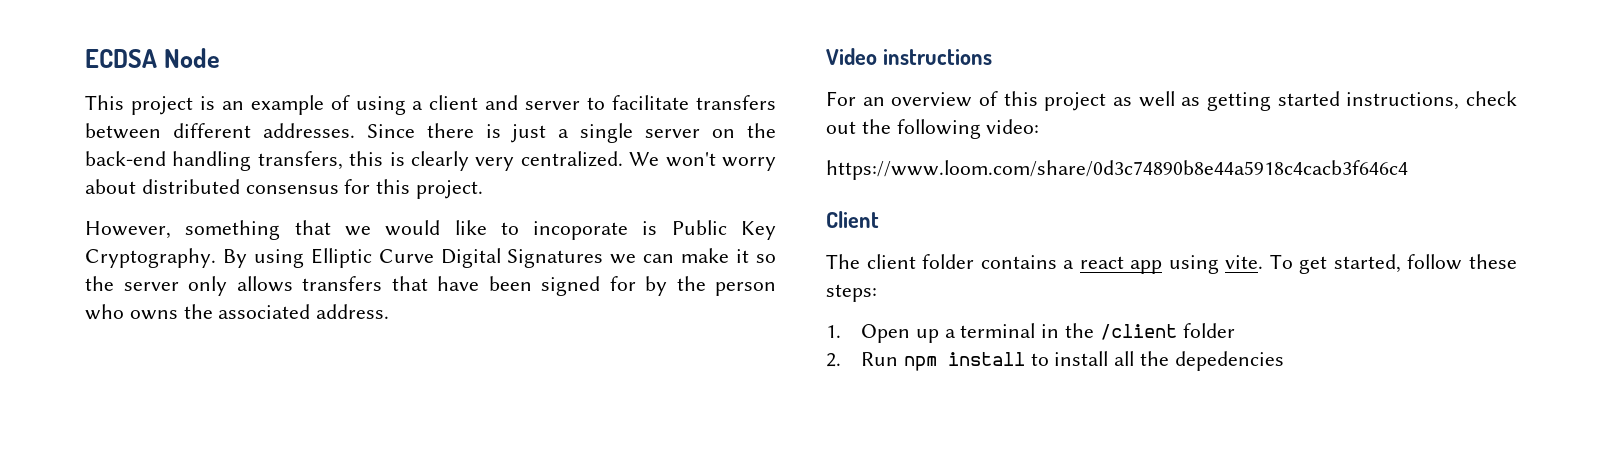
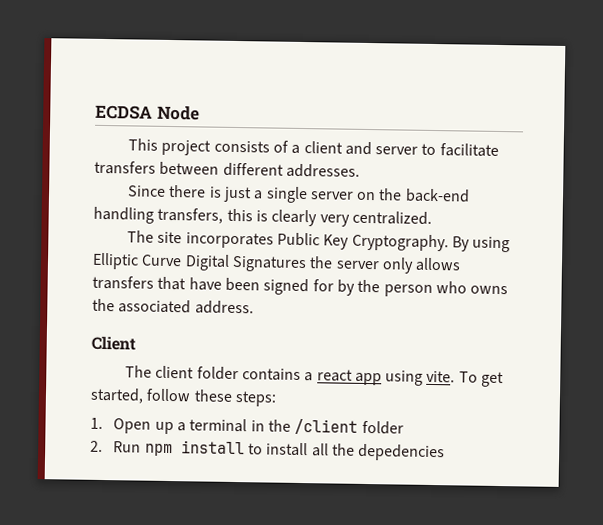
[199,95,406,115] is an example of using -> [213,140,289,153] consists of
(355, 130) none -> (360, 170) //
[629,152,776,171] [85,179,484,199] [85,220,658,240] We won't worry about distributed consensus for this project. // However, something that we would like to incoporate is -> [126,230,274,249] // The site incorporates
[610,248,776,264] we can make it so -> (307, 264) none
[826,48,992,65] [826,91,1517,111] [826,119,1040,139] [826,160,1408,180] // Video instructions // For an overview of this project as well as getting started instructions, check out the following video: // https://www.loom.com/share/0d3c74890b8e44a5918c4cacb3f646c4 -> (254, 307) none

